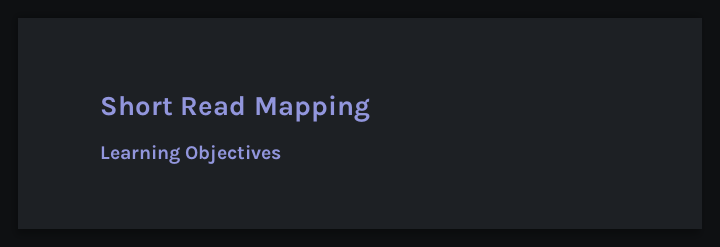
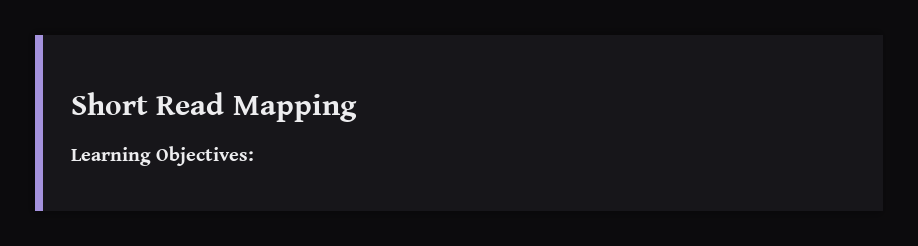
[185,145,282,164] Objectives -> [156,146,255,166] Objectives:

